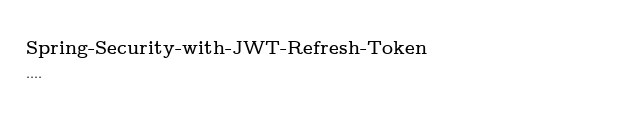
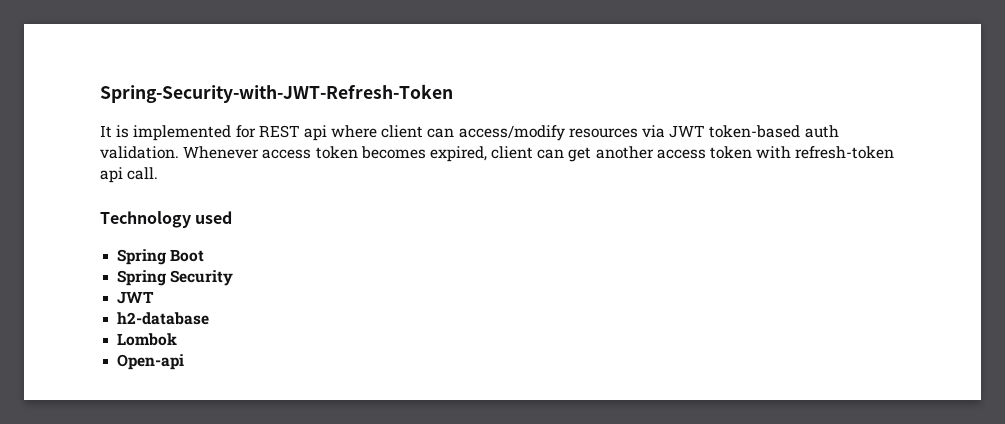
[26,76,42,78] .... -> [100,125,839,141] [100,146,895,162] [100,167,159,183] [100,211,233,228] [117,249,205,265] [117,270,234,286] [117,291,155,304] [117,312,210,325] [117,333,178,346] [117,354,185,370] It is implemented for REST api where client can access/modify resources via JWT token-based auth validation. Whenever access token becomes expired, client can get another access token with refresh-token api call. // Technology used // Spring Boot // Spring Security // JWT // h2-database // Lombok // Open-api

